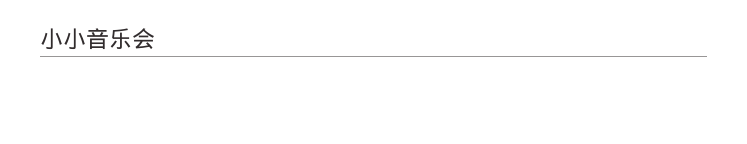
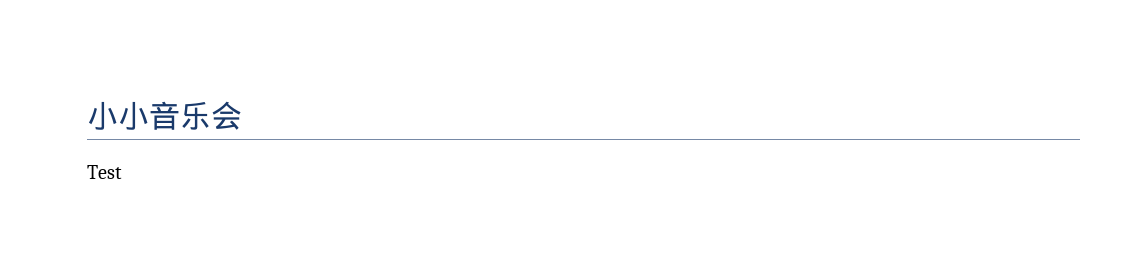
(155, 39) none -> [87,165,122,179] // Test

